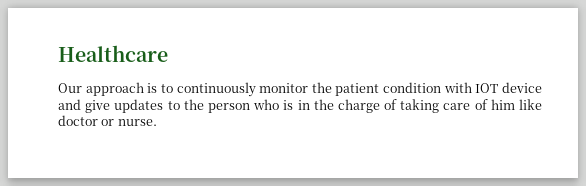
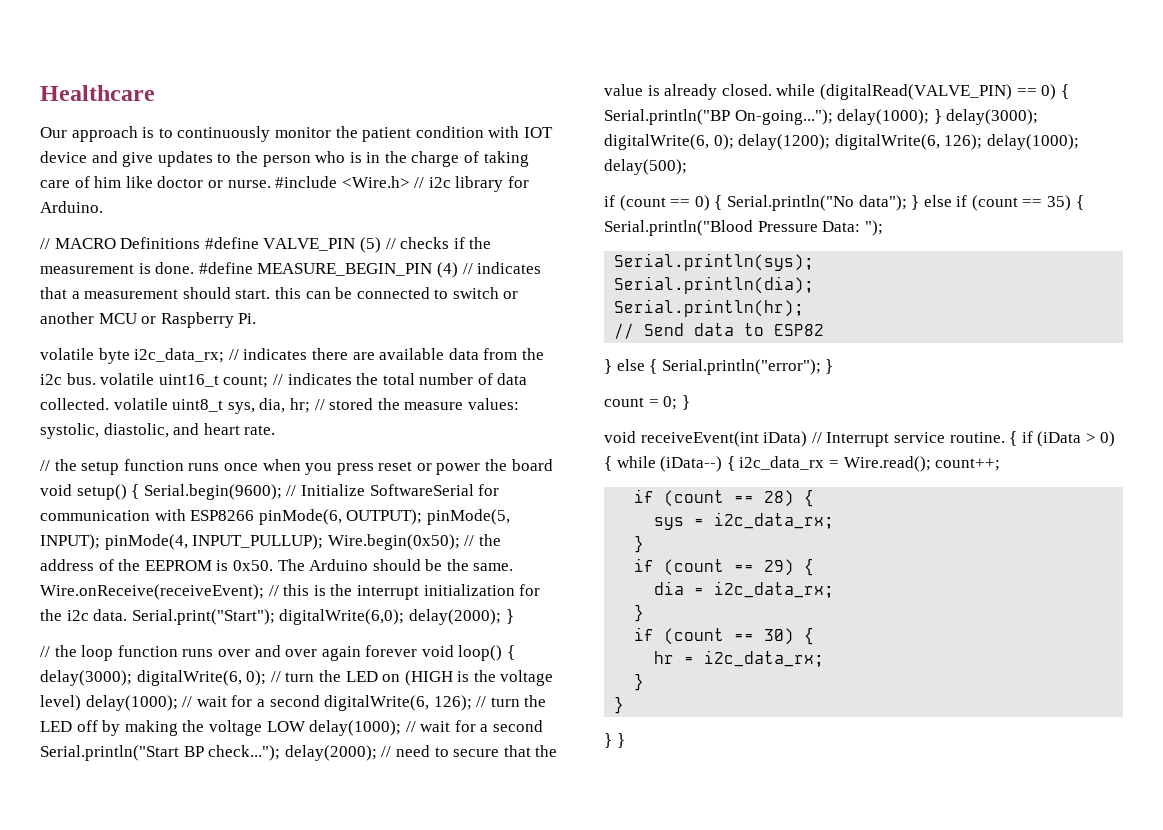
(157, 122) none -> [275,176,530,192] [40,201,103,213] [40,237,492,253] [40,262,542,278] [40,287,519,299] [40,312,257,328] [40,348,544,364] [40,373,528,388] [40,398,519,414] [40,423,276,439] [40,459,553,475] [40,484,500,500] [40,509,510,525] [40,534,501,550] [40,559,514,571] [40,584,541,600] [40,609,514,625] [40,645,516,661] [40,670,554,686] [40,695,547,711] [40,720,544,736] [40,745,558,761] [604,84,1069,100] [604,109,1039,125] [604,134,1079,150] [604,159,687,175] [604,195,1084,211] [604,220,883,236] [614,253,815,271] [614,276,815,294] [614,299,805,317] [614,323,825,339] [604,359,834,375] [604,395,690,410] [604,431,1116,447] [604,456,1001,472] [634,489,815,507] [654,512,835,530] [634,535,645,553] [634,558,815,576] [654,581,835,598] [634,604,645,622] [634,627,815,645] [654,650,825,667] [634,673,645,691] [614,696,625,714] [604,733,625,748] #include <Wire.h> // i2c library for Arduino. // // MACRO Definitions #define VALVE_PIN (5) // checks if the measurement is done. #define MEASURE_BEGIN_PIN (4) // indicates that a measurement should start. this can be connected to switch or another MCU or Raspberry Pi. // volatile byte i2c_data_rx; // indicates there are available data from the i2c bus. volatile uint16_t count; // indicates the total number of data collected. volatile uint8_t sys, dia, hr; // stored the measure values: systolic, diastolic, and heart rate. // // the setup function runs once when you press reset or power the board void setup() { Serial.begin(9600); // Initialize SoftwareSerial for communication with ESP8266 pinMode(6, OUTPUT); pinMode(5, INPUT); pinMode(4, INPUT_PULLUP); Wire.begin(0x50); // the address of the EEPROM is 0x50. The Arduino should be the same. Wire.onReceive(receiveEvent); // this is the interrupt initialization for the i2c data. Serial.print("Start"); digitalWrite(6,0); delay(2000); } // // the loop function runs over and over again forever void loop() { delay(3000); digitalWrite(6, 0); // turn the LED on (HIGH is the voltage level) delay(1000); // wait for a second digitalWrite(6, 126); // turn the LED off by making the voltage LOW delay(1000); // wait for a second Serial.println("Start BP check..."); delay(2000); // need to secure that the value is already closed. while (digitalRead(VALVE_PIN) == 0) { Serial.println("BP On-going..."); delay(1000); } delay(3000); digitalWrite(6, 0); delay(1200); digitalWrite(6, 126); delay(1000); delay(500); // if (count == 0) { Serial.println("No data"); } else if (count == 35) { Serial.println("Blood Pressure Data: "); // Serial.println(sys); // Serial.println(dia); // Serial.println(hr); // // Send data to ESP82 // } else { Serial.println("error"); } // count = 0; } // void receiveEvent(int iData) // Interrupt service routine. { if (iData > 0) { while (iData--) { i2c_data_rx = Wire.read(); count++; // if (count == 28) { // sys = i2c_data_rx; // } // if (count == 29) { // dia = i2c_data_rx; // } // if (count == 30) { // hr = i2c_data_rx; // } // } // } }

